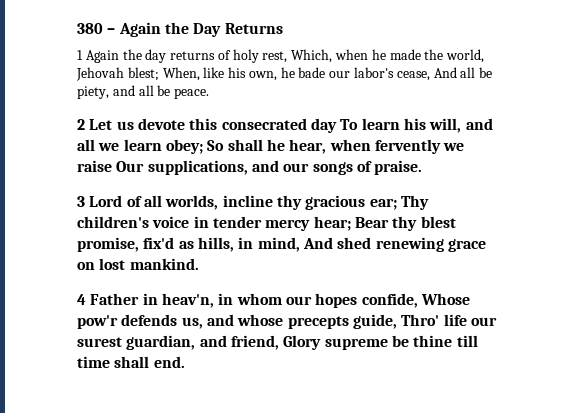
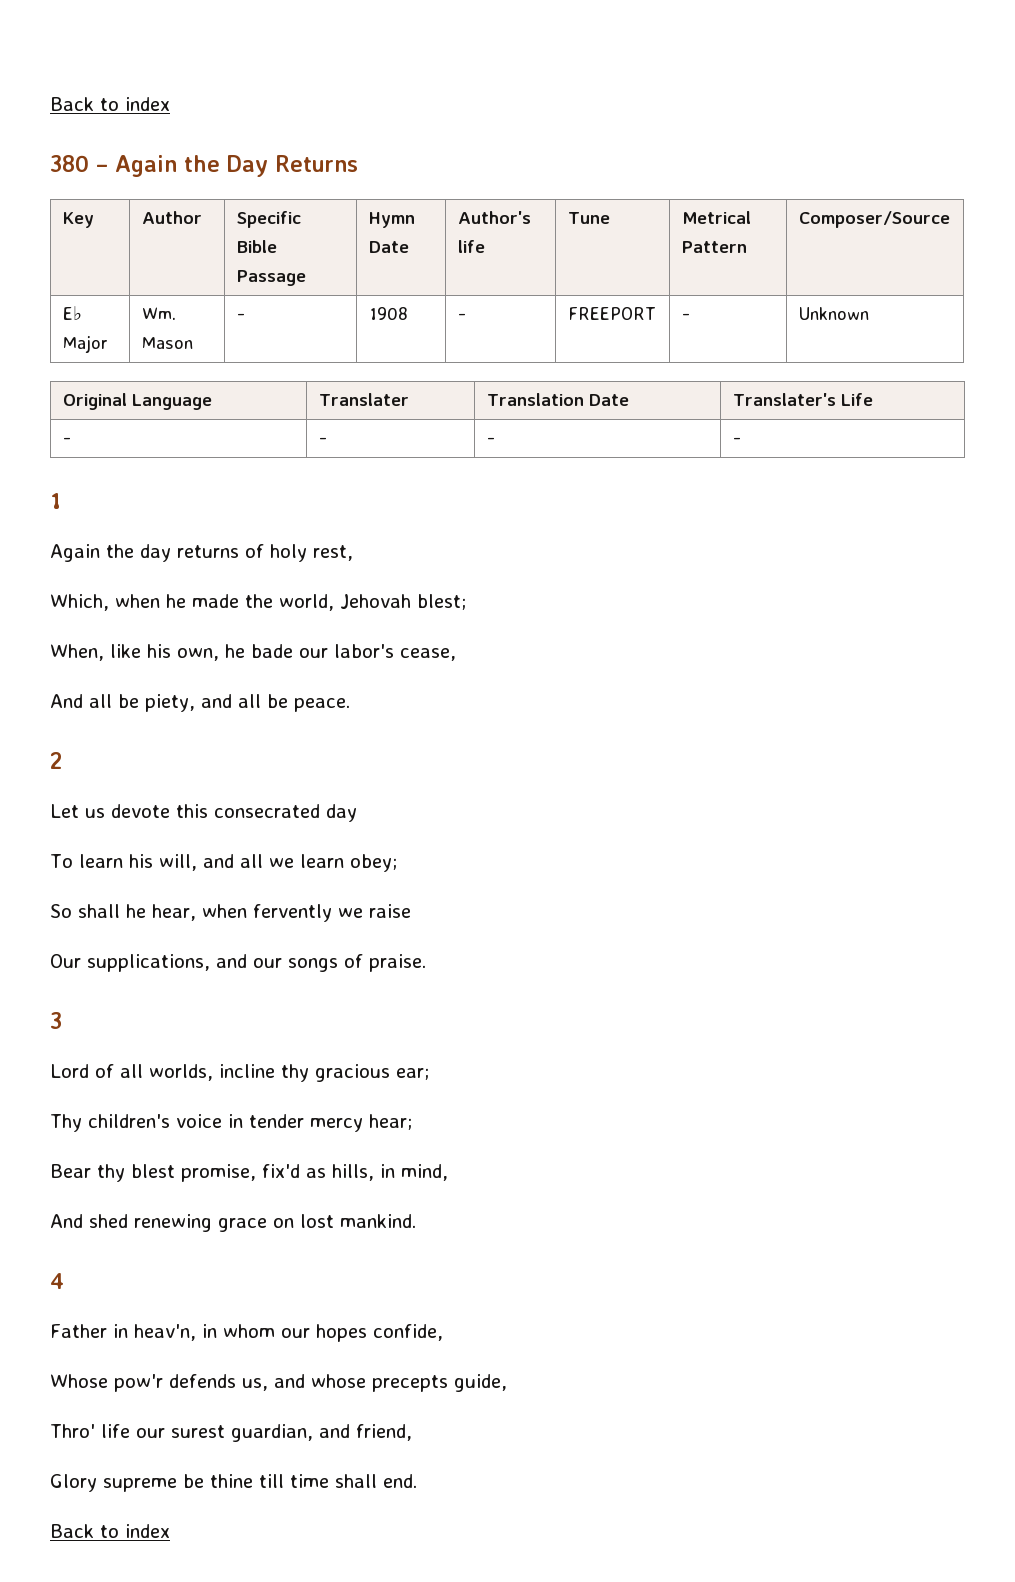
(77, 28) none -> [50,97,170,111] Back to index //
[77,50,83,60] // 1 -> [62,212,94,228] [141,211,202,224] [236,211,301,228] [236,240,277,253] [236,270,306,286] [368,212,415,228] [368,241,409,253] [457,211,531,224] [457,240,485,253] [567,212,610,224] [681,211,751,224] [681,241,747,253] [798,211,950,228] [62,306,82,321] [62,335,108,353] [141,307,176,320] [141,337,193,349] [236,313,245,320] [368,307,408,320] [457,313,466,320] [567,307,656,320] [681,313,690,320] [798,307,869,320] [62,393,212,410] [318,393,409,406] [486,393,629,406] [732,393,873,406] [62,437,71,444] [318,437,327,444] [486,437,495,444] [732,437,741,444] [50,493,61,509] // Key | Author | Specific Bible Passage | Hymn Date | Author's life | Tune | Metrical Pattern | Composer/Source // E♭ Major | Wm. Mason | - | 1908 | - | FREEPORT | - | Unknown // Original Language | Translater | Translation Date | Translater's Life // - | - | - | - // 1 //
(288, 57) none -> (353, 553) //
(159, 74) none -> (466, 602) //
(430, 76) none -> (456, 654) //
(85, 124) none -> (62, 760) //
(337, 125) none -> (357, 813) //
(203, 146) none -> (397, 863) //
(112, 166) none -> (411, 911) //
(85, 201) none -> (62, 1020) //
(397, 204) none -> (429, 1074) //
(351, 223) none -> (412, 1122) //
(300, 244) none -> (448, 1172) //
(86, 299) none -> (64, 1281) //
(418, 300) none -> (443, 1332) //
(397, 321) none -> (507, 1383) //
(279, 342) none -> (412, 1432) //
(185, 362) none -> [50,1524,170,1538] // Back to index

